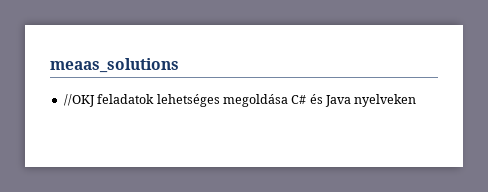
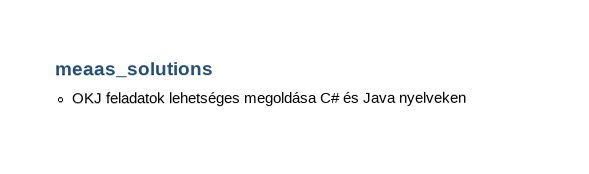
[63,94,95,107] //OKJ -> [71,93,103,104] OKJ

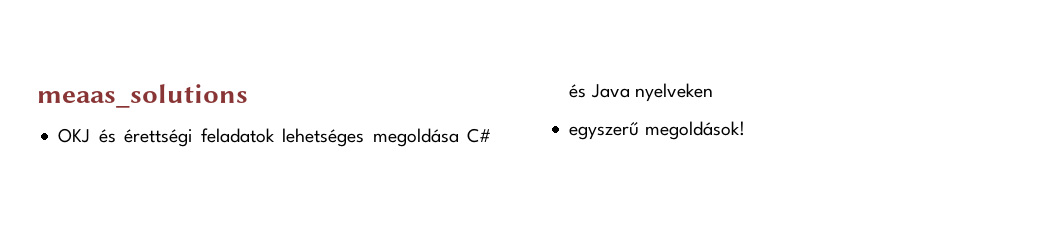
(103, 98) none -> [98,129,193,147] és érettségi
(467, 98) none -> [569,121,745,140] // egyszerű megoldások!

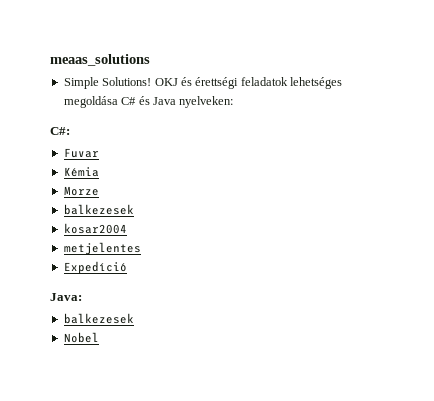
(248, 96) none -> [63,77,152,89] Simple Solutions!
[634,83,713,102] [569,121,745,140] nyelveken // egyszerű megoldások! -> [179,96,234,108] [50,127,70,135] [63,148,99,158] [63,167,99,177] [63,186,99,196] [63,204,134,215] [63,223,127,234] [63,242,141,255] [63,261,127,274] [50,293,82,301] [63,313,134,324] [63,332,99,343] nyelveken: // C#: // Fuvar // Kémia // Morze // balkezesek // kosar2004 // metjelentes // Expedíció // Java: // balkezesek // Nobel

